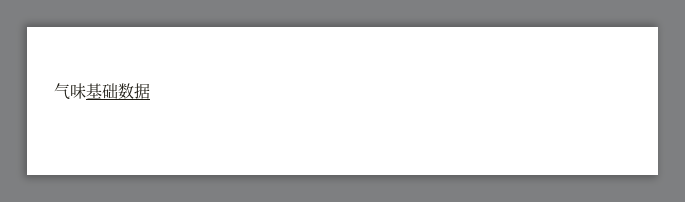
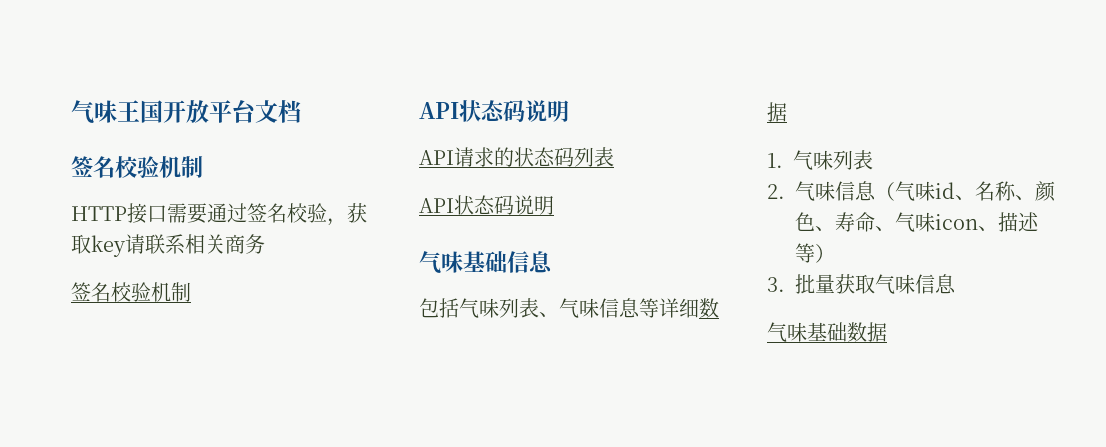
[54,83,86,100] 气味 -> [71,100,301,124] [71,156,203,178] [71,203,367,226] [71,234,265,257] [71,282,191,302] [419,100,569,122] [419,147,614,167] [419,195,554,215] [419,251,553,274] [419,298,719,318] [767,102,787,122] [767,150,873,170] [767,181,1056,202] [795,212,1039,232] [795,243,835,263] [767,274,956,294] [767,322,807,342] 气味王国开放平台文档 // 签名校验机制 // HTTP接口需要通过签名校验，获取key请联系相关商务 // 签名校验机制 // API状态码说明 // API请求的状态码列表 // API状态码说明 // 气味基础信息 // 包括气味列表、气味信息等详细数据 // 1.气味列表 // 2.气味信息（气味id、名称、颜色、寿命、气味icon、描述等） // 3.批量获取气味信息 // 气味

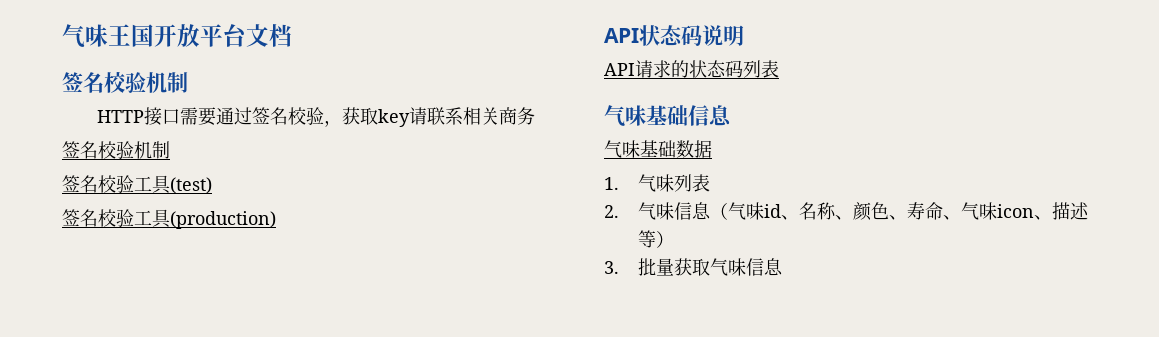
(191, 292) none -> [62,175,212,194] [62,209,276,229] // 签名校验工具(test) // 签名校验工具(production)
[419,195,554,215] // API状态码说明 -> (779, 69) none
[419,298,699,318] 包括气味列表、气味信息等详细 -> [604,140,676,158] 气味基础
[767,322,887,342] // 气味基础数据 -> (784, 267) none

